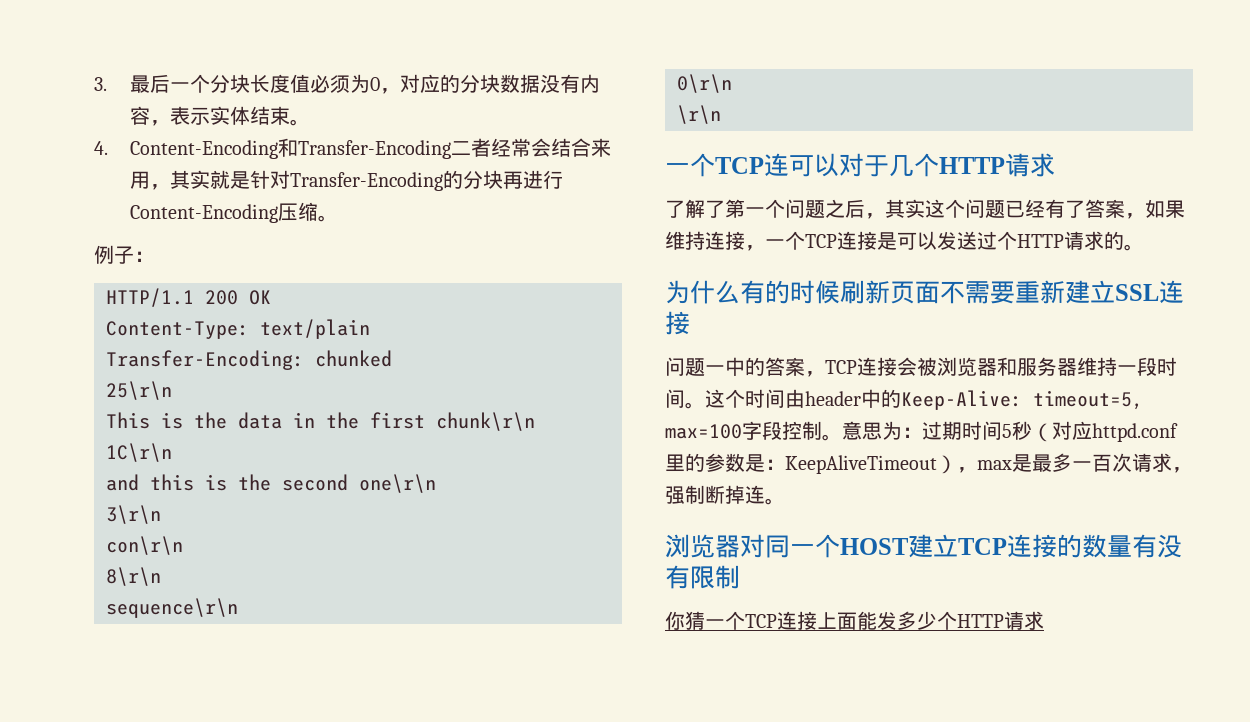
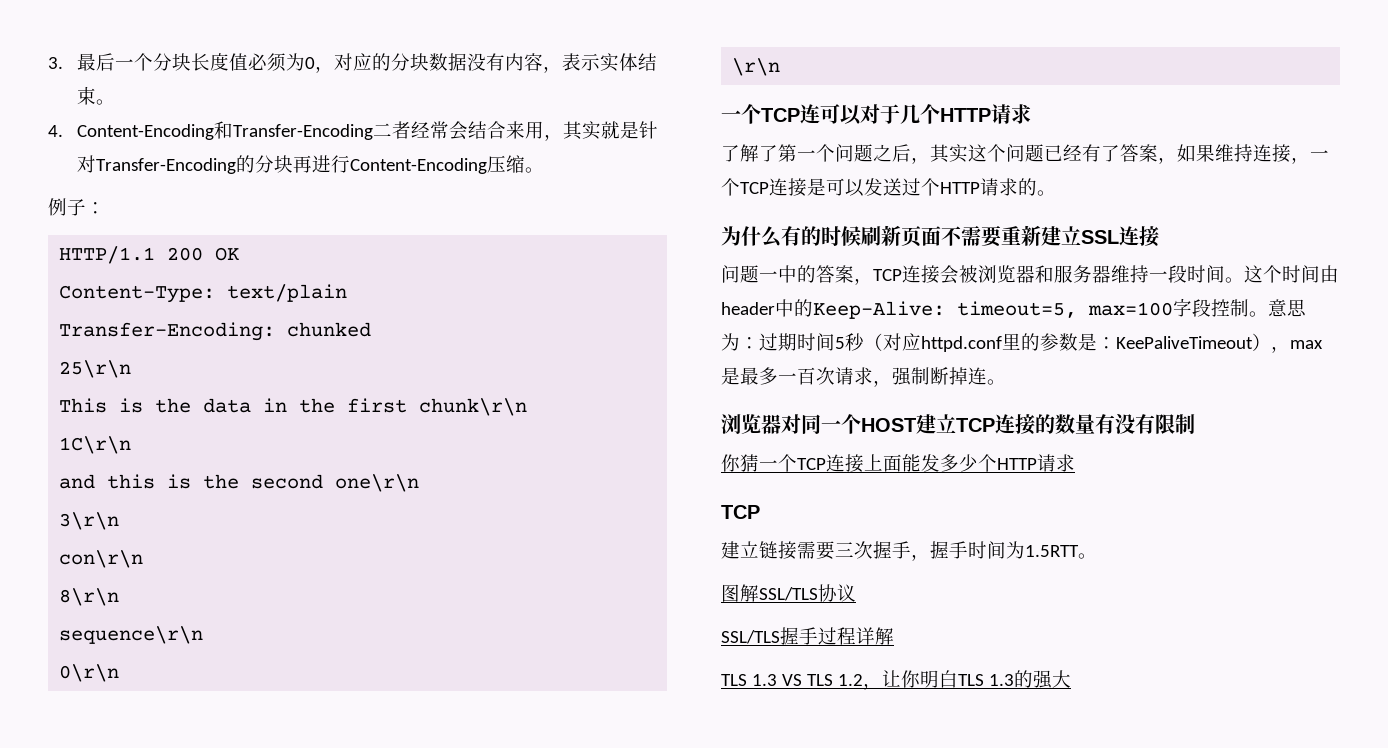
[785,455,937,474] KeepAliveTimeout -> [1116,336,1253,349] KeePaliveTimeout
(1044, 620) none -> [721,505,760,519] [721,541,1097,561] [721,584,856,602] [721,627,894,645] [721,670,1071,690] // TCP // 建立链接需要三次握手，握手时间为1.5RTT。 // 图解SSL/TLS协议 // SSL/TLS握手过程详解 // TLS 1.3 VS TLS 1.2，让你明白TLS 1.3的强大

